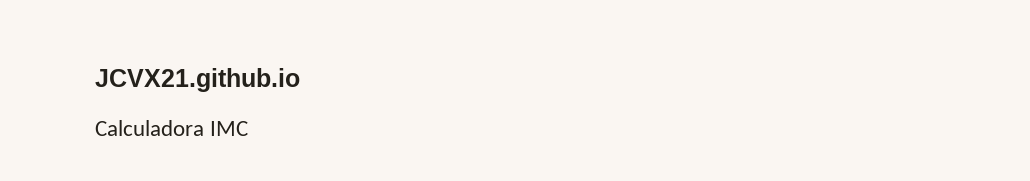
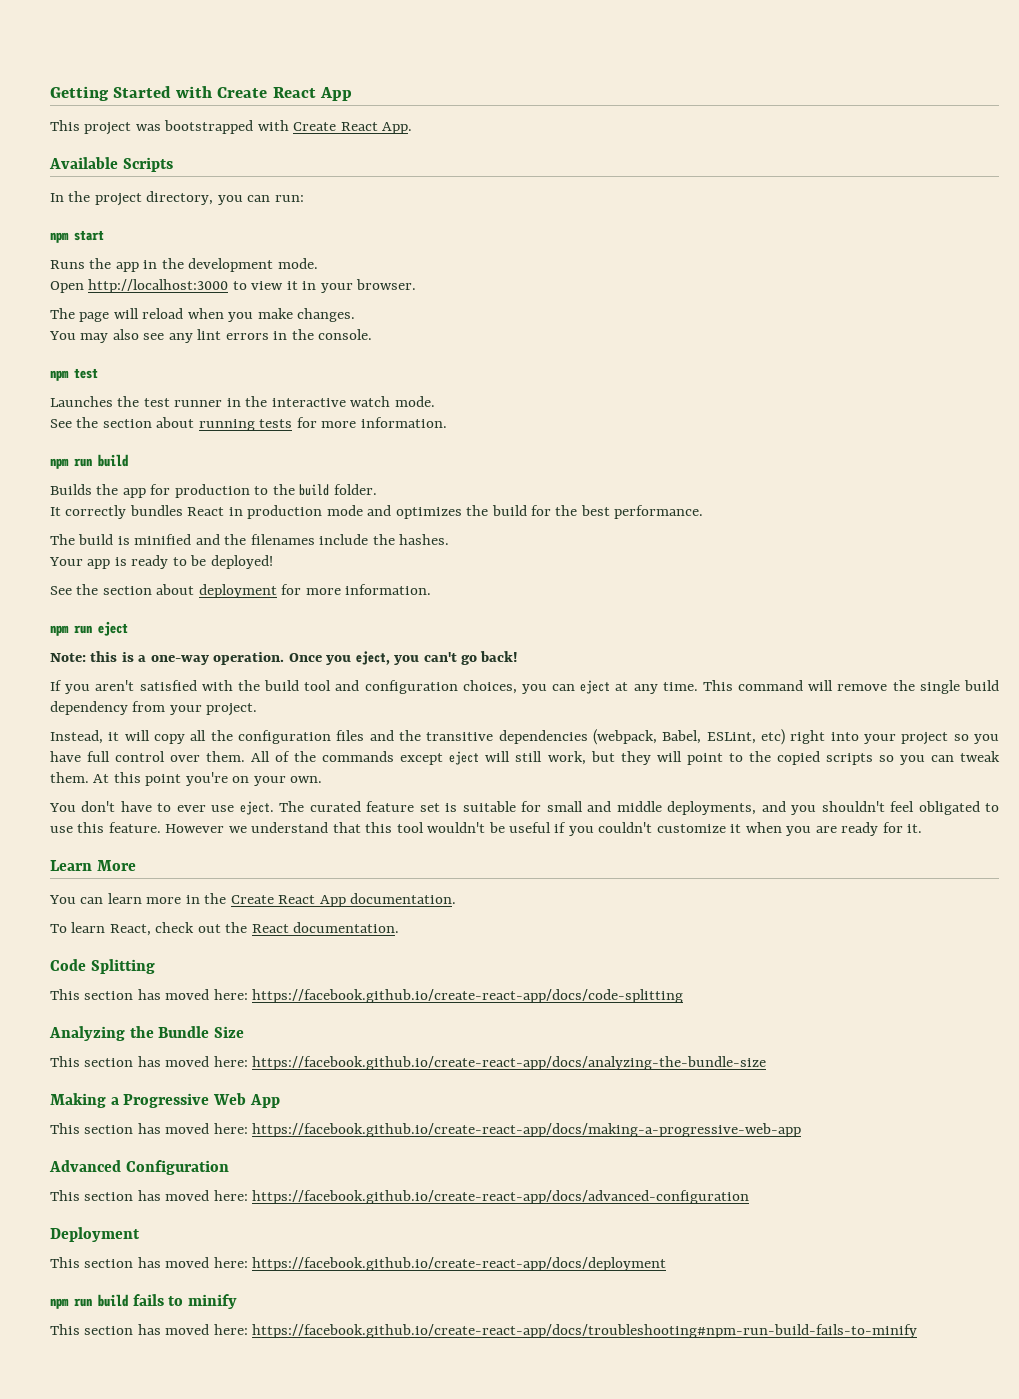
[95,68,300,92] [95,120,249,136] JCVX21.github.io // Calculadora IMC -> [50,86,352,101] [50,120,413,135] [49,157,173,172] [50,191,304,206] [50,230,104,243] [50,258,318,272] [50,279,417,293] [50,308,356,322] [49,329,373,343] [50,368,98,381] [50,396,435,407] [50,417,447,431] [50,454,128,469] [50,484,377,498] [50,505,704,519] [50,534,450,545] [49,555,273,569] [50,584,432,598] [50,621,128,636] [50,651,519,665] [50,680,999,694] [50,701,258,716] [50,729,1000,745] [50,751,1000,765] [50,772,323,786] [49,801,1000,815] [50,822,923,836] [50,860,136,871] [49,893,457,907] [50,922,400,936] [50,959,155,974] [50,989,684,1003] [49,1026,245,1041] [50,1056,767,1070] [50,1093,280,1108] [50,1123,802,1137] [49,1160,229,1175] [50,1190,750,1204] [50,1227,140,1242] [50,1257,667,1271] [50,1294,238,1309] [50,1324,918,1338] Getting Started with Create React App // This project was bootstrapped with Create React App. // Available Scripts // In the project directory, you can run: // npm start // Runs the app in the development mode. // Open http://localhost:3000 to view it in your browser. // The page will reload when you make changes. // You may also see any lint errors in the console. // npm test // Launches the test runner in the interactive watch mode. // See the section about running tests for more information. // npm run build // Builds the app for production to the build folder. // It correctly bundles React in production mode and optimizes the build for the best performance. // The build is minified and the filenames include the hashes. // Your app is ready to be deployed! // See the section about deployment for more information. // npm run eject // Note: this is a one-way operation. Once you eject, you can't go back! // If you aren't satisfied with the build tool and configuration choices, you can eject at any time. This command will remove the single build dependency from your project. // Instead, it will copy all the configuration files and the transitive dependencies (webpack, Babel, ESLint, etc) right into your project so you have full control over them. All of the commands except eject will still work, but they will point to the copied scripts so you can tweak them. At this point you're on your own. // You don't have to ever use eject. The curated feature set is suitable for small and middle deployments, and you shouldn't feel obligated to use this feature. However we understand that this tool wouldn't be useful if you couldn't customize it when you are ready for it. // Learn More // You can learn more in the Create React App documentation. // To learn React, check out the React documentation. // Code Splitting // This section has moved here: https://facebook.github.io/create-react-app/docs/code-splitting // Analyzing the Bundle Size // This section has moved here: https://facebook.github.io/create-react-app/docs/analyzing-the-bundle-size // Making a Progressive Web App // This section has moved here: https://facebook.github.io/create-react-app/docs/making-a-progressive-web-app // Advanced Configuration // This section has moved here: https://facebook.github.io/create-react-app/docs/advanced-configuration // Deployment // This section has moved here: https://facebook.github.io/create-react-app/docs/deployment // npm run build fails to minify // This section has moved here: https://facebook.github.io/create-react-app/docs/troubleshooting#npm-run-build-fails-to-minify

